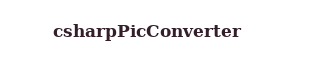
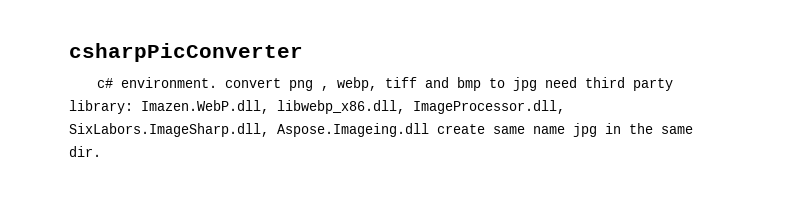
(242, 32) none -> [97,77,674,91] [69,100,565,114] [69,123,693,137] [69,146,101,157] // c# environment. convert png , webp, tiff and bmp to jpg need third party library: Imazen.WebP.dll, libwebp_x86.dll, ImageProcessor.dll, SixLabors.ImageSharp.dll, Aspose.Imageing.dll create same name jpg in the same dir.

